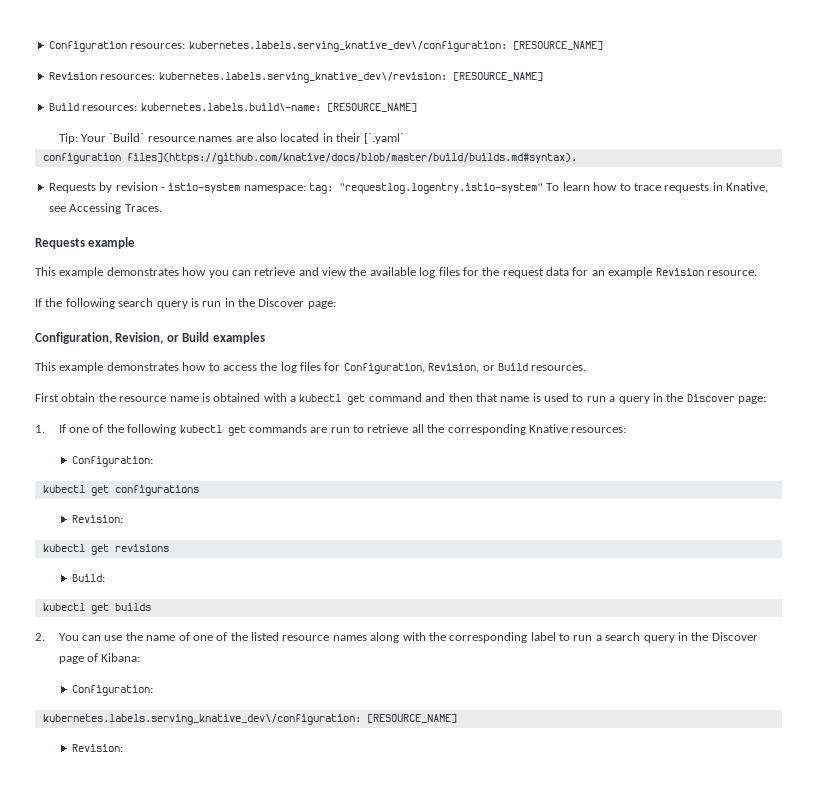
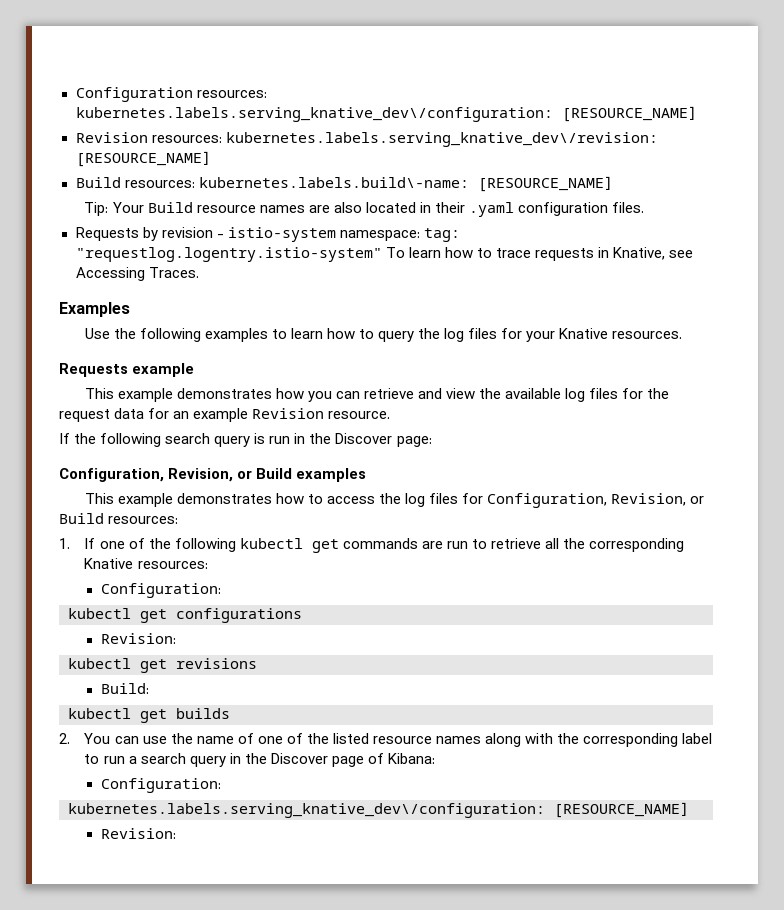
[109,133,145,142] `Build` -> [147,202,193,213] Build
[364,133,405,144] [42,153,577,164] [`.yaml` // configuration files](https://github.com/knative/docs/blob/master/build/builds.md#syntax). -> [468,202,645,217] .yaml configuration files.
(162, 208) none -> [59,302,130,317] [84,328,683,342] // Examples // Use the following examples to learn how to query the log files for your Knative resources.
[531,365,587,371] [35,393,766,405] resources. // First obtain the resource name is obtained with a kubectl get command and then that name is used to run a query in the Discover page: -> [108,516,179,524] resources:

